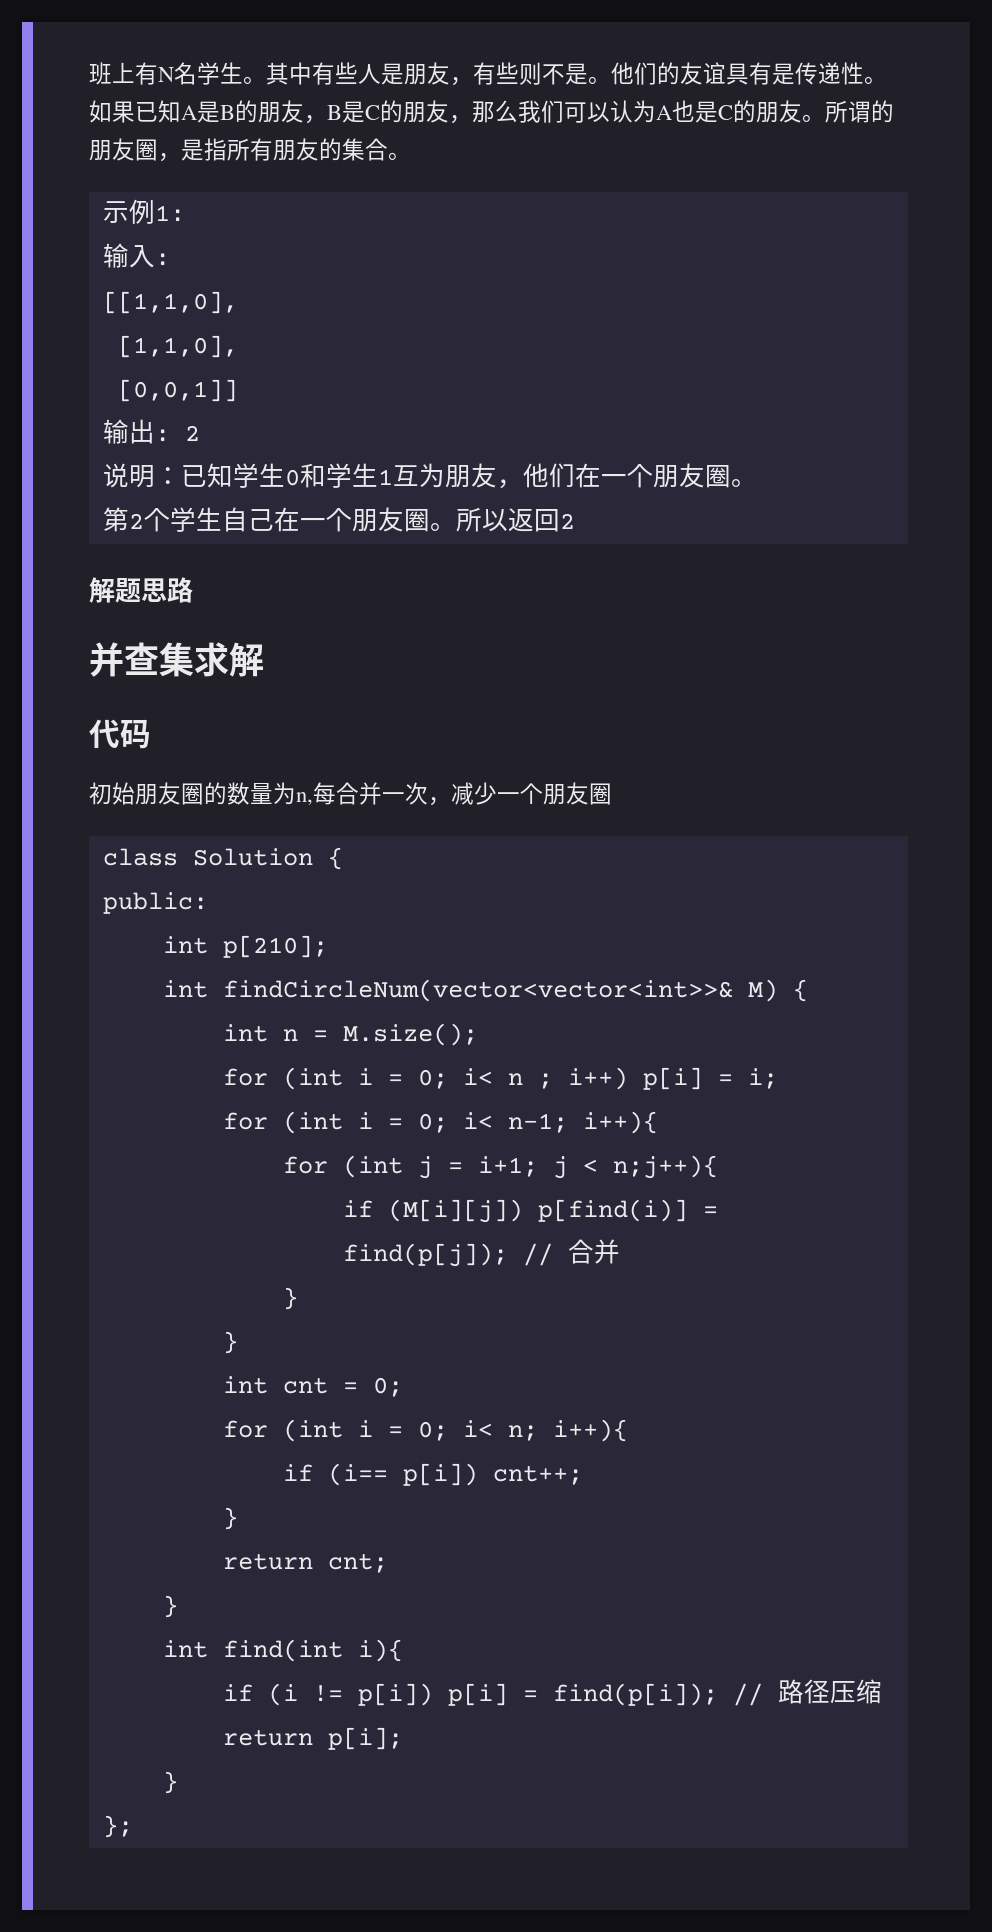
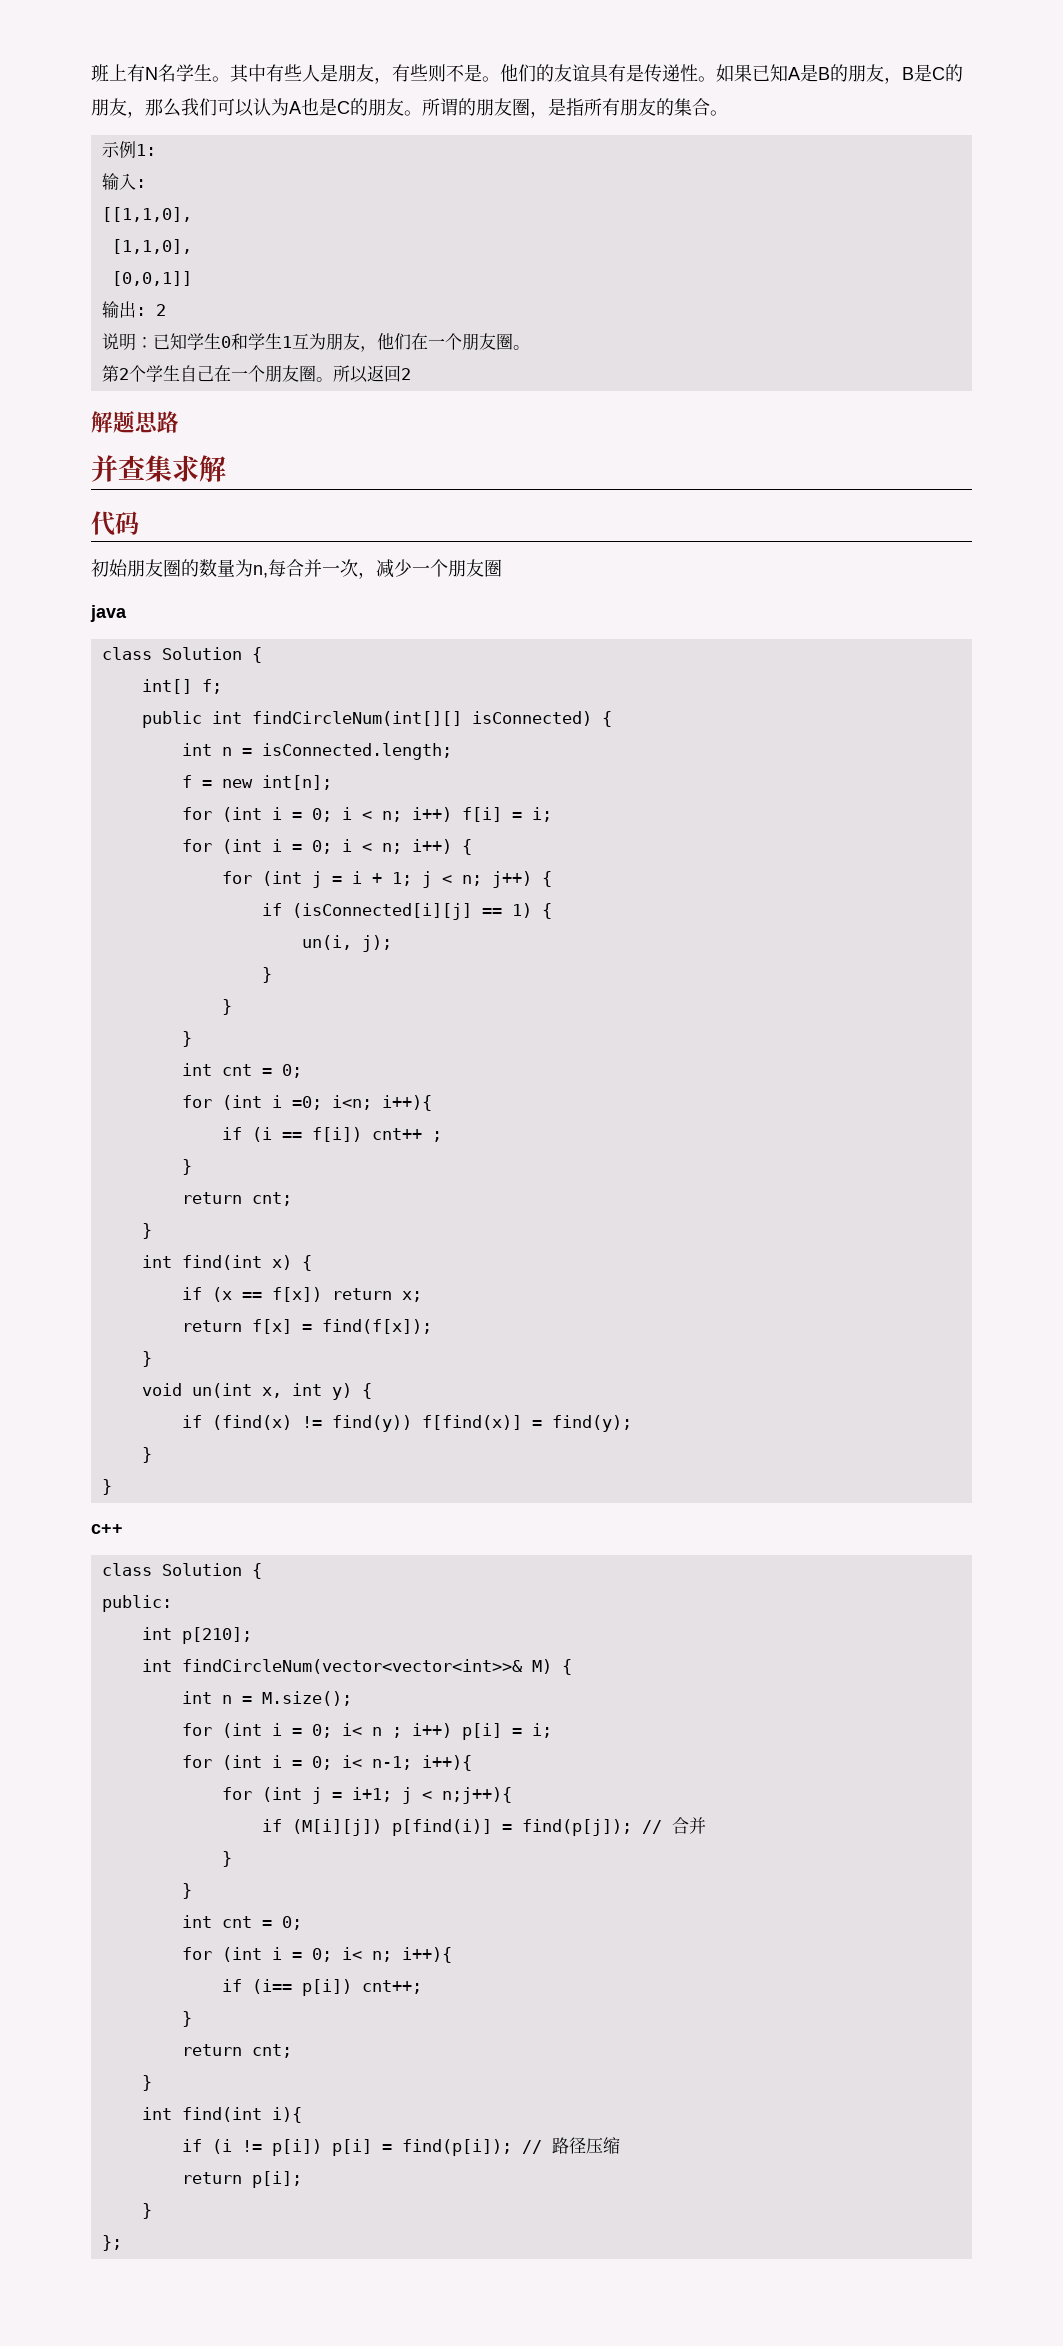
(612, 794) none -> [90,605,127,622] [101,647,262,663] [141,679,222,694] [141,711,612,728] [181,743,452,760] [181,775,332,790] [181,807,552,822] [181,839,472,855] [221,871,552,888] [261,903,552,920] [301,935,392,952] [261,967,272,983] [221,999,232,1015] [181,1031,192,1047] [181,1063,302,1078] [181,1095,432,1111] [221,1127,442,1142] [181,1159,192,1175] [181,1192,292,1206] [141,1223,152,1239] [141,1255,312,1271] [181,1287,422,1302] [181,1319,432,1334] [141,1351,152,1367] [141,1383,372,1400] [181,1415,632,1432] [141,1447,152,1463] [101,1479,112,1495] [91,1524,123,1534] // java // class Solution { // int[] f; // public int findCircleNum(int[][] isConnected) { // int n = isConnected.length; // f = new int[n]; // for (int i = 0; i < n; i++) f[i] = i; // for (int i = 0; i < n; i++) { // for (int j = i + 1; j < n; j++) { // if (isConnected[i][j] == 1) { // un(i, j); // } // } // } // int cnt = 0; // for (int i =0; i<n; i++){ // if (i == f[i]) cnt++ ; // } // return cnt; // } // int find(int x) { // if (x == f[x]) return x; // return f[x] = find(f[x]); // } // void un(int x, int y) { // if (find(x) != find(y)) f[find(x)] = find(y); // } // } // c++

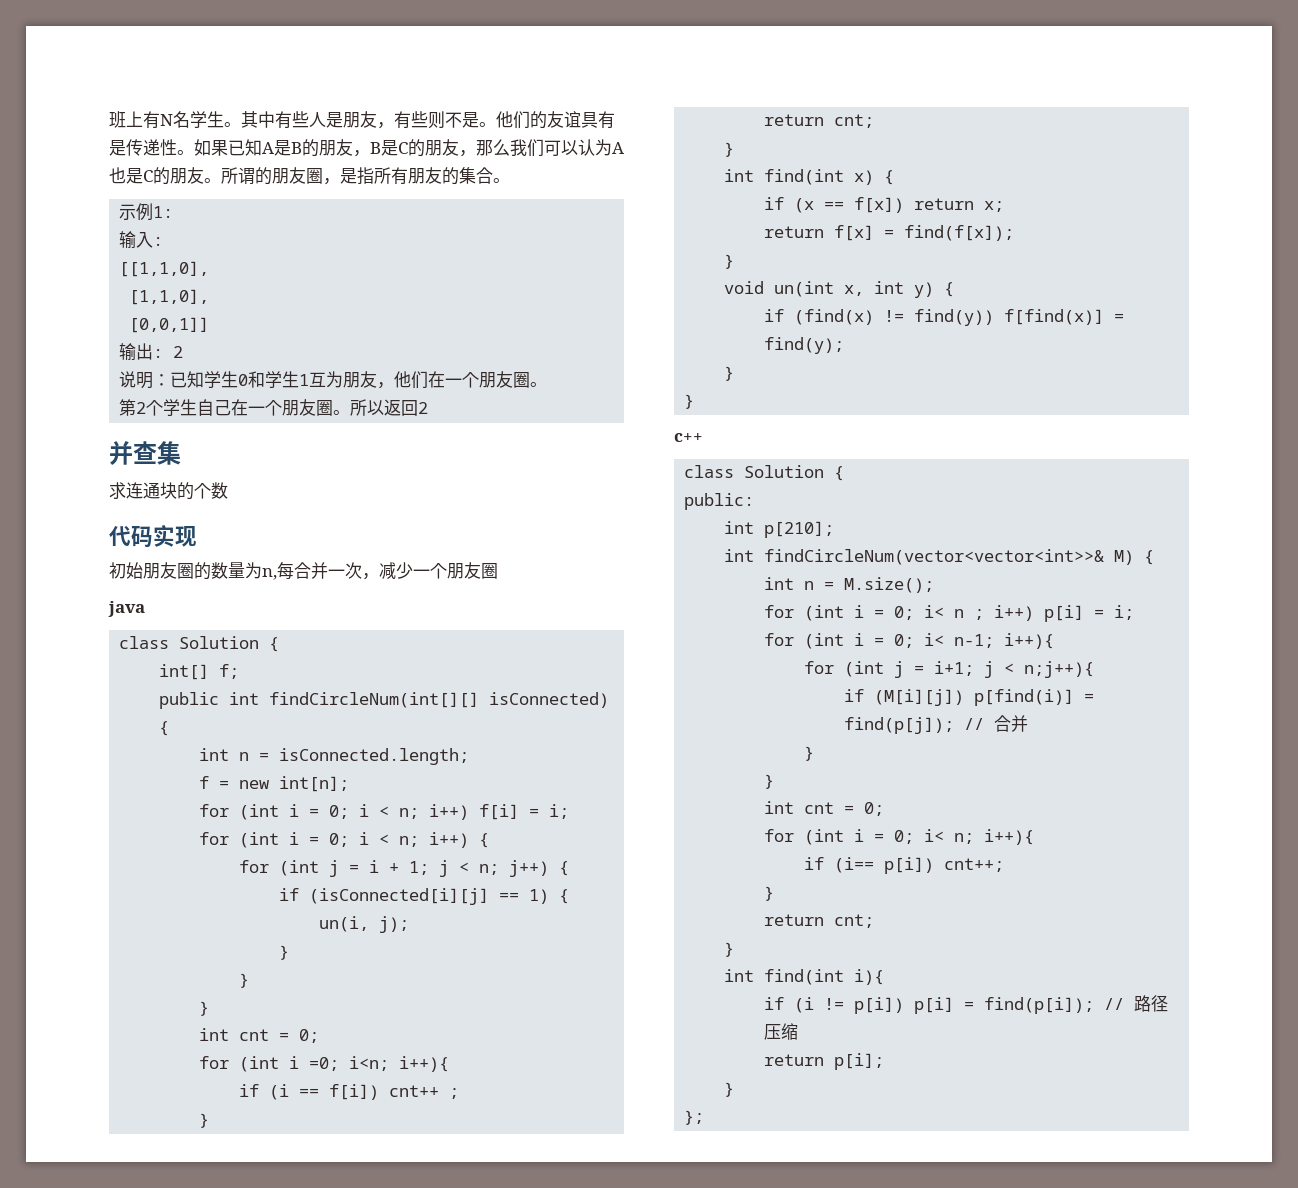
[91,410,179,433] // 解题思路 -> (429, 408) none
[172,455,226,482] 求解 -> [109,482,228,500] // 求连通块的个数
(139, 523) none -> [153,524,197,547] 实现

